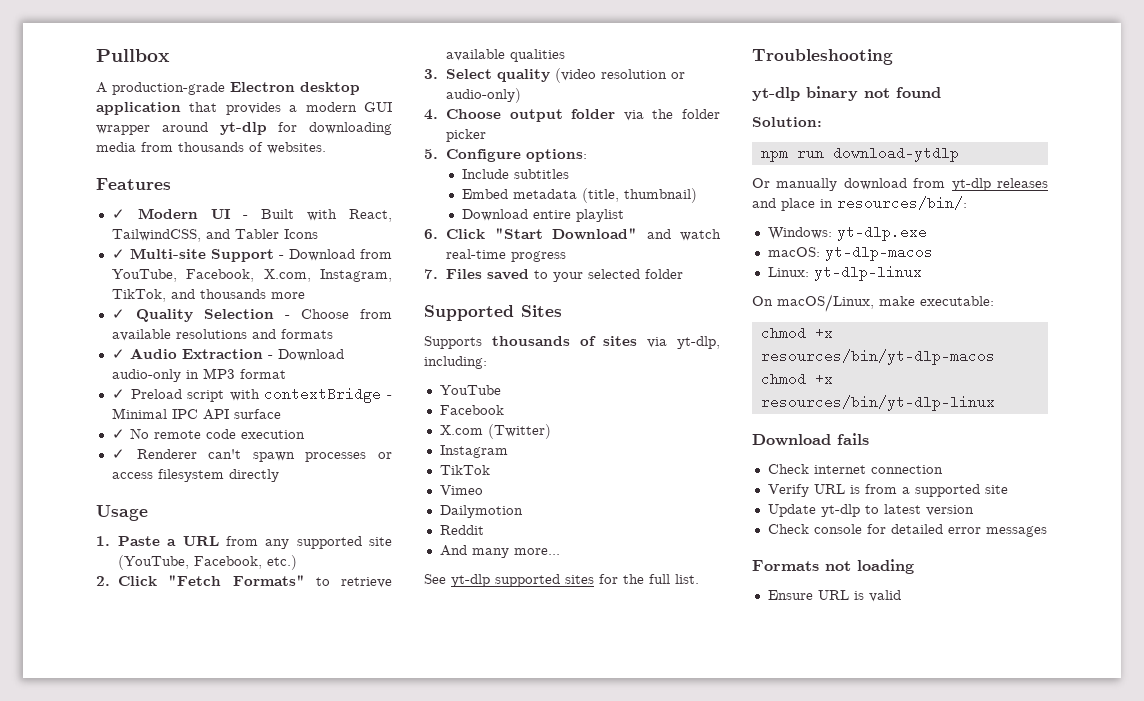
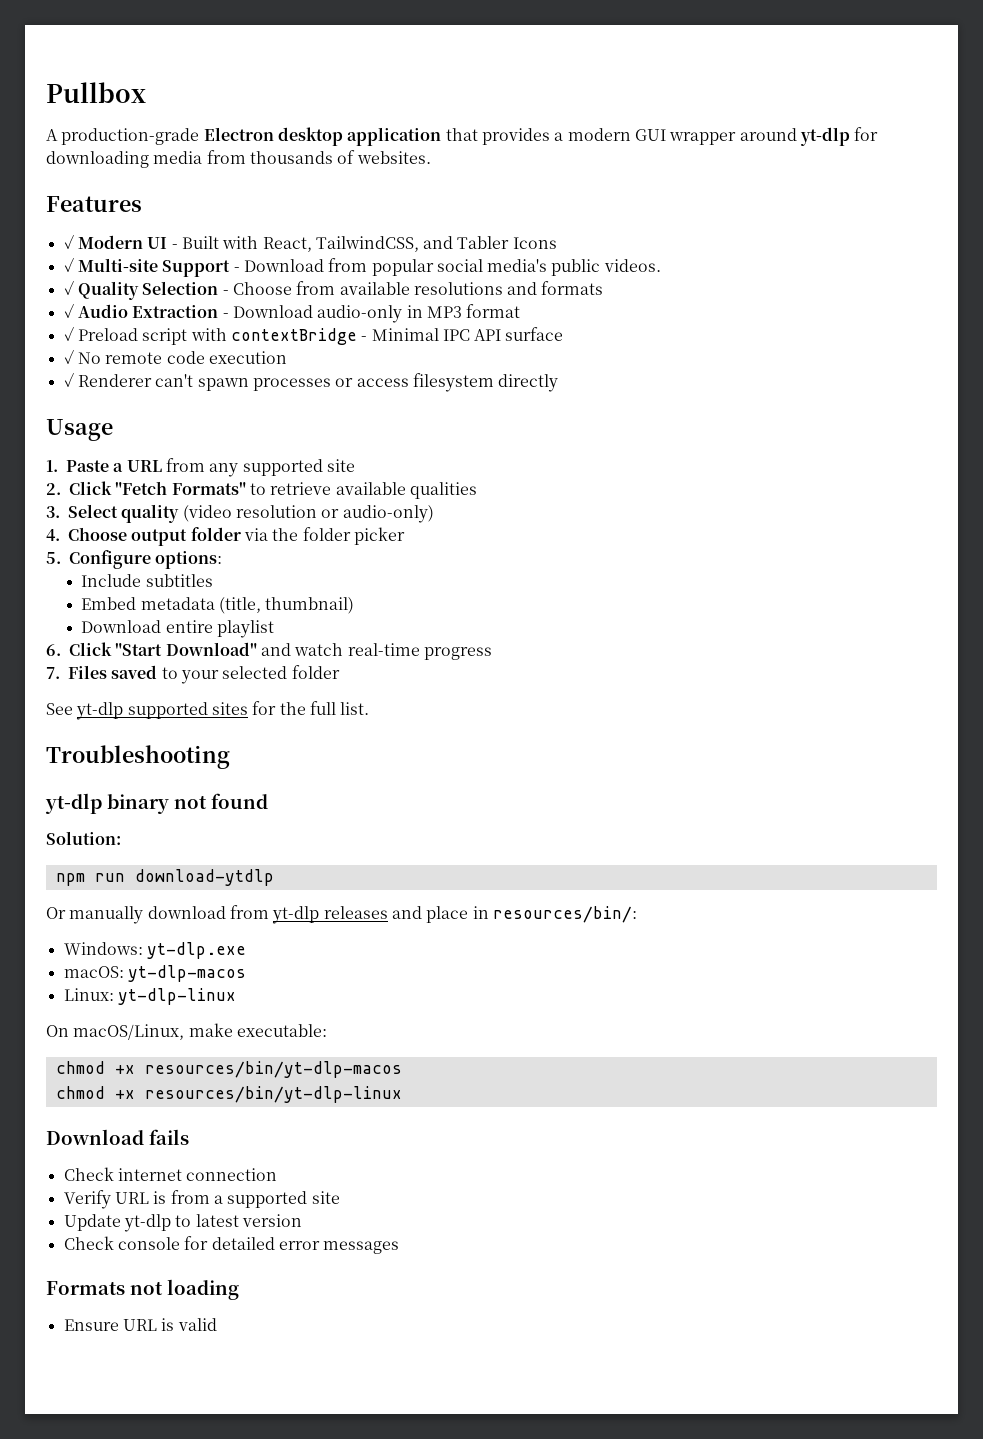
[111,269,392,282] [111,289,305,302] YouTube, Facebook, X.com, Instagram, TikTok, and thousands more -> [371,259,661,276] popular social media's public videos.
[118,555,298,570] (YouTube, Facebook, etc.) -> (355, 465) none
[424,305,562,321] [424,336,720,349] [424,356,487,369] [439,385,501,395] [439,405,504,415] [439,424,551,439] [439,445,508,458] [439,465,490,475] [439,485,483,495] [439,505,523,518] [439,525,484,535] [439,545,560,558] // Supported Sites // Supports thousands of sites via yt-dlp, including: // YouTube // Facebook // X.com (Twitter) // Instagram // TikTok // Vimeo // Dailymotion // Reddit // And many more... -> (340, 672) none

